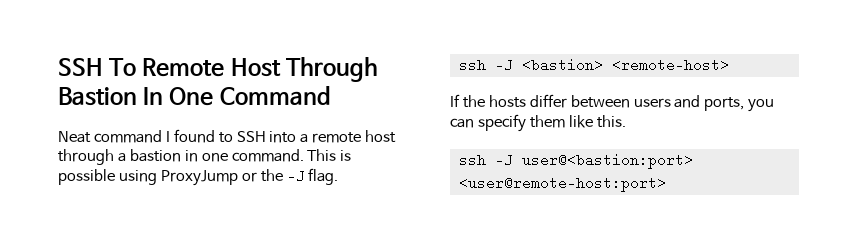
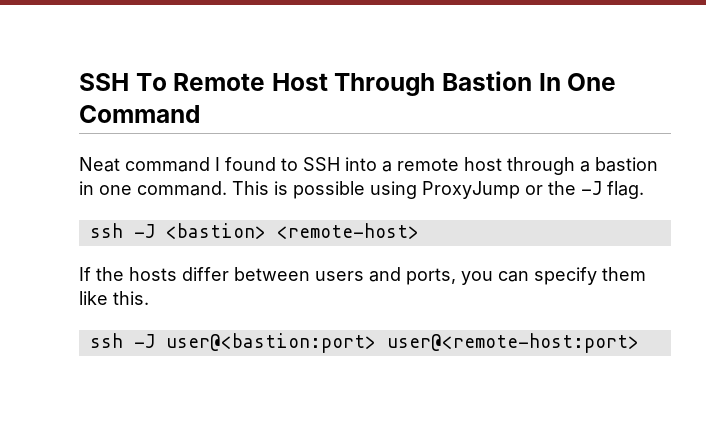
[458,176,666,192] <user@remote-host:port> -> [386,333,639,353] user@<remote-host:port>

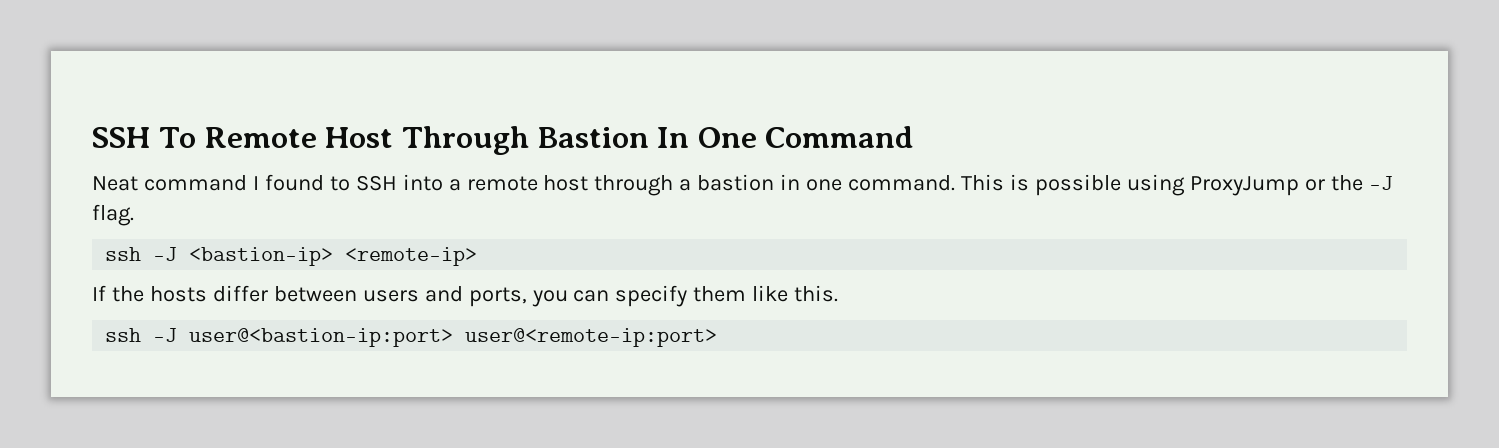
[165,223,419,239] <bastion> <remote-host> -> [189,247,478,266] <bastion-ip> <remote-ip>
[165,333,639,353] user@<bastion:port> user@<remote-host:port> -> [189,328,718,347] user@<bastion-ip:port> user@<remote-ip:port>

